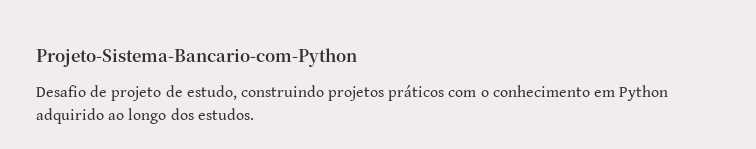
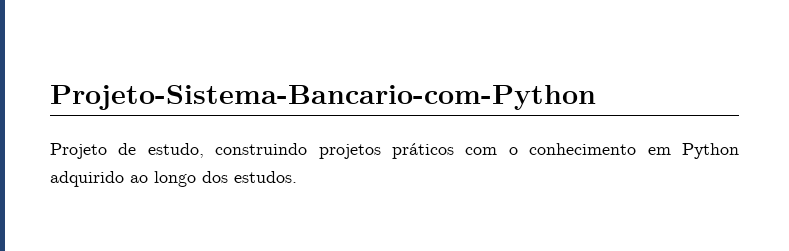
[36,85,162,101] Desafio de projeto -> [50,143,107,159] Projeto

